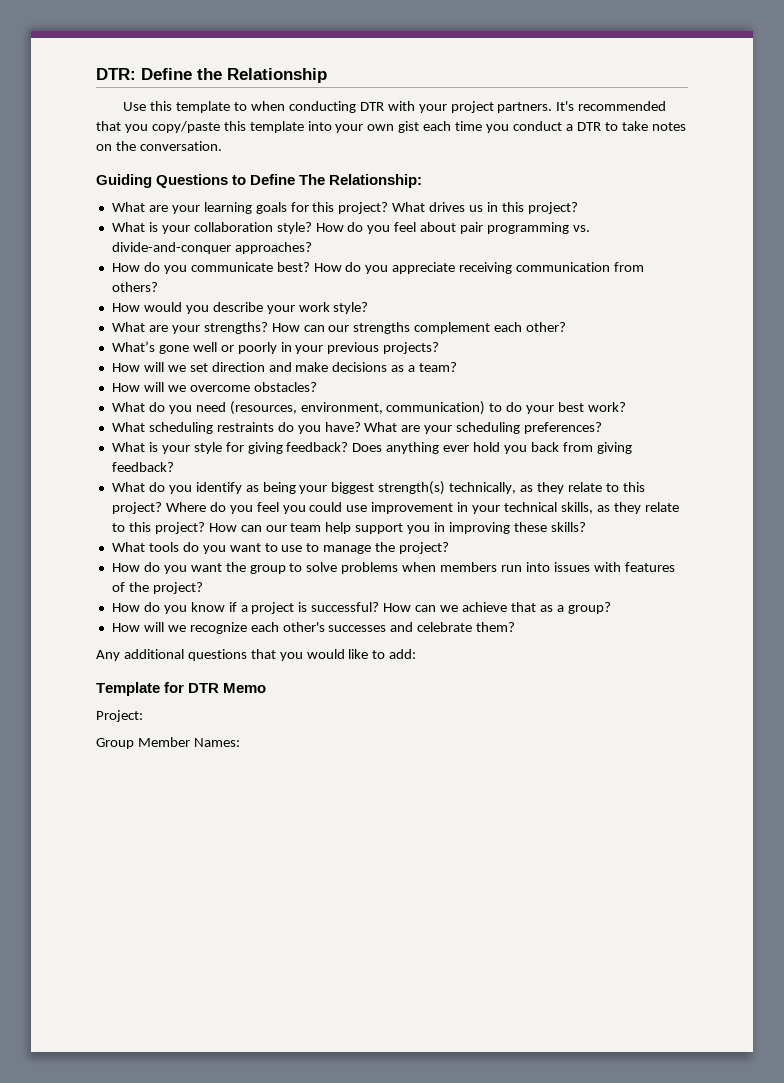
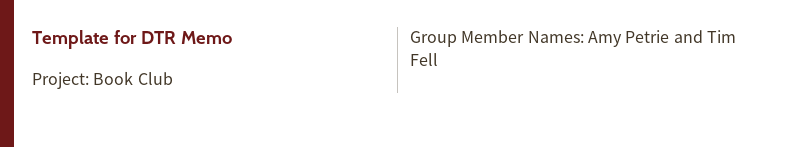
[96,68,327,83] [123,101,667,113] [96,121,686,133] [96,141,222,151] [96,174,423,188] [111,202,578,214] [111,222,590,234] [111,242,312,254] [111,262,645,274] [111,282,158,292] [111,302,369,314] [111,322,567,334] [111,341,440,354] [111,362,458,372] [111,382,317,392] [111,401,627,415] [111,422,603,434] [111,442,632,454] [111,462,174,472] [111,481,645,495] [111,502,679,514] [111,522,586,534] [111,542,450,554] [111,562,675,574] [111,582,203,594] [111,602,611,614] [111,622,516,634] [96,649,417,661] DTR: Define the Relationship // Use this template to when conducting DTR with your project partners. It's recommended that you copy/paste this template into your own gist each time you conduct a DTR to take notes on the conversation. // Guiding Questions to Define The Relationship: // What are your learning goals for this project? What drives us in this project? // What is your collaboration style? How do you feel about pair programming vs. divide-and-conquer approaches? // How do you communicate best? How do you appreciate receiving communication from others? // How would you describe your work style? // What are your strengths? How can our strengths complement each other? // What’s gone well or poorly in your previous projects? // How will we set direction and make decisions as a team? // How will we overcome obstacles? // What do you need (resources, environment, communication) to do your best work? // What scheduling restraints do you have? What are your scheduling preferences? // What is your style for giving feedback? Does anything ever hold you back from giving feedback? // What do you identify as being your biggest strength(s) technically, as they relate to this project? Where do you feel you could use improvement in your technical skills, as they relate to this project? How can our team help support you in improving these skills? // What tools do you want to use to manage the project? // How do you want the group to solve problems when members run into issues with features of the project? // How do you know if a project is successful? How can we achieve that as a group? // How will we recognize each other's successes and celebrate them? // Any additional questions that you would like to add: // -> (32, 39) none
(143, 716) none -> [93,71,173,85] Book Club
(240, 742) none -> [587,30,736,47] [410,53,438,66] Amy Petrie and Tim Fell

